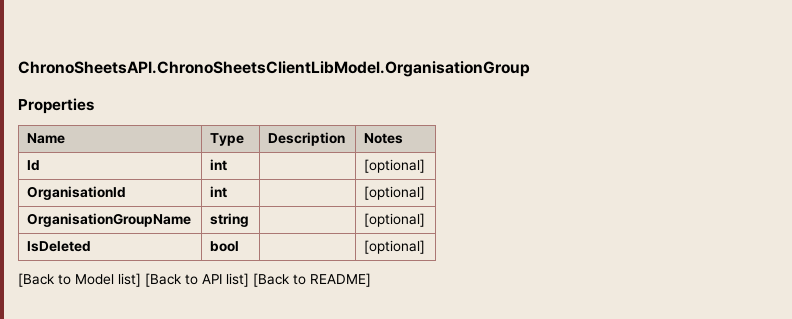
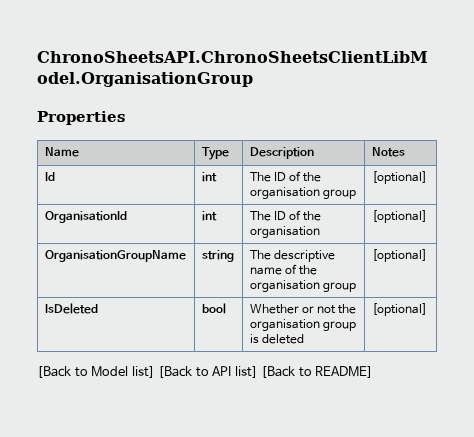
[364,159,426,173] [27,186,127,200] [210,186,228,198] [364,186,426,200] [27,213,192,227] [210,213,250,227] [364,213,426,227] [27,241,92,252] [210,241,240,252] | [optional] // OrganisationId | int | | [optional] // OrganisationGroupName | string | | [optional] // IsDeleted | bool | -> [249,171,321,182] [249,187,356,199] [371,171,427,184] [44,211,127,223] [201,211,217,221] [249,210,321,221] [249,226,320,238] [371,210,427,223] [44,250,186,262] [201,250,234,262] [249,250,335,262] [249,264,317,275] [249,280,356,292] [371,249,427,262] [44,303,98,314] [201,303,226,314] [249,304,356,314] [249,319,356,331] [249,334,304,344] The ID of the organisation group | [optional] // OrganisationId | int | The ID of the organisation | [optional] // OrganisationGroupName | string | The descriptive name of the organisation group | [optional] // IsDeleted | bool | Whether or not the organisation group is deleted

